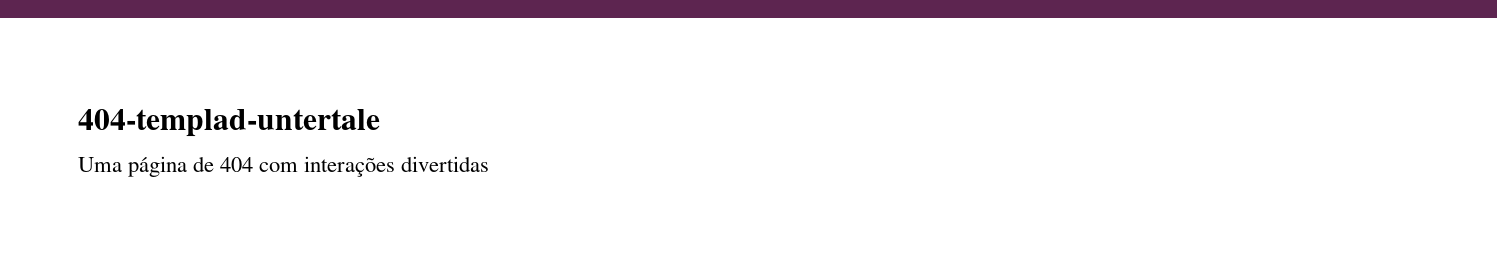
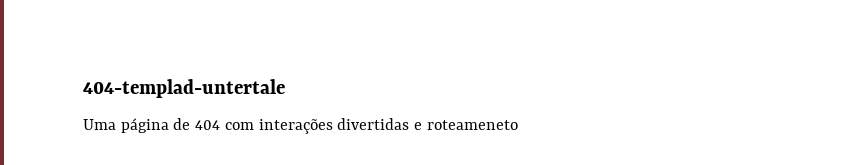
(490, 164) none -> [414,120,518,130] e roteameneto

